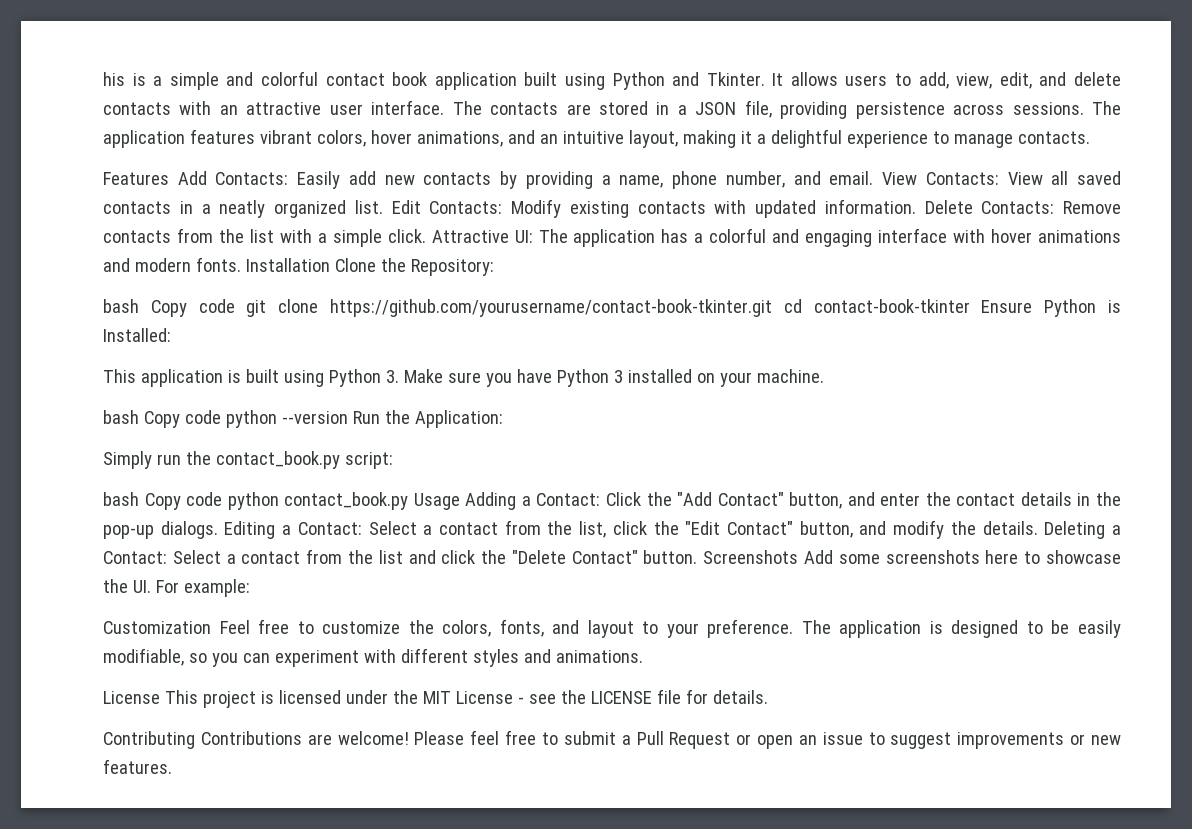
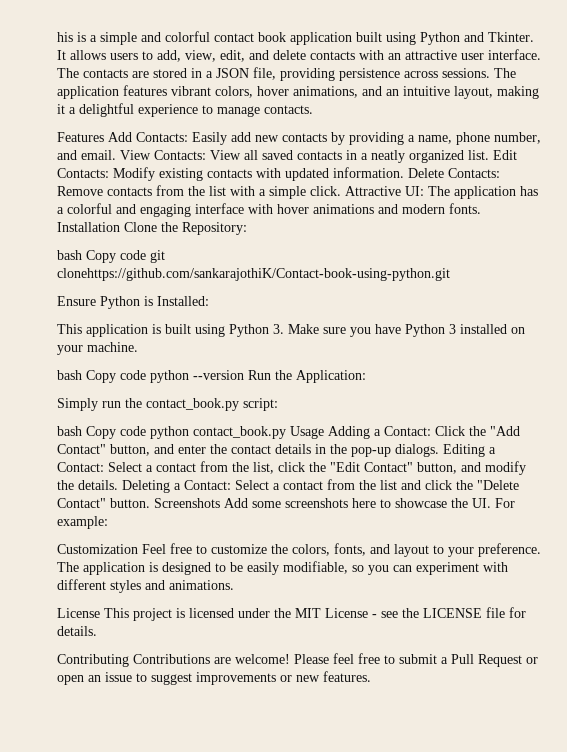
[278,299,970,317] clone https://github.com/yourusername/contact-book-tkinter.git cd contact-book-tkinter -> [57,268,450,281] clonehttps://github.com/sankarajothiK/Contact-book-using-python.git //

